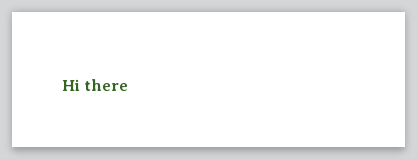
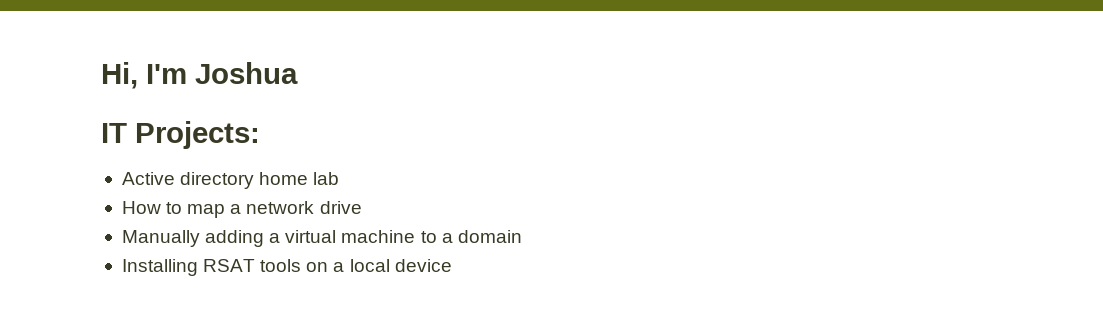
[62,79,129,91] Hi there -> [101,62,298,89] [101,121,260,149] [121,172,340,189] [121,201,362,218] [121,230,522,247] [121,259,452,276] Hi, I'm Joshua // IT Projects: // Active directory home lab // How to map a network drive // Manually adding a virtual machine to a domain // Installing RSAT tools on a local device

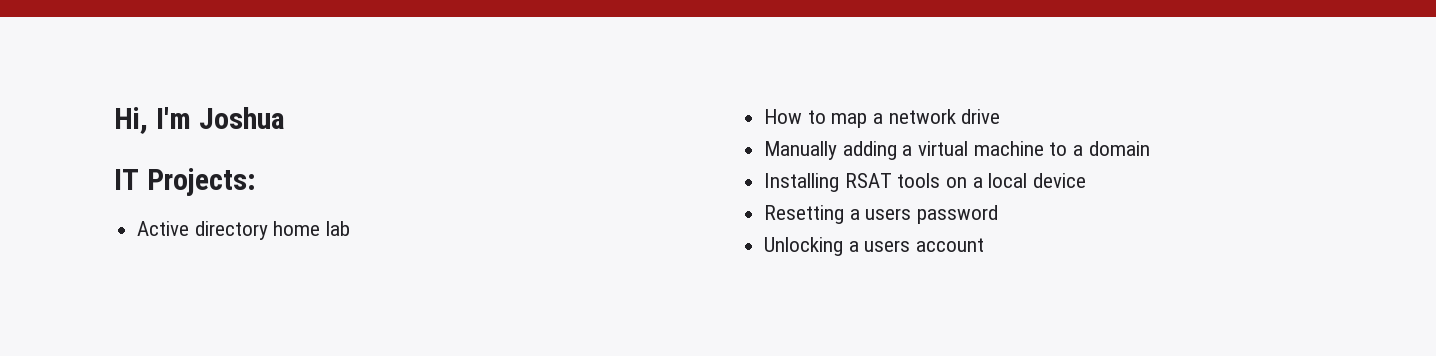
(452, 265) none -> [764,205,999,224] [764,237,985,256] // Resetting a users password // Unlocking a users account

